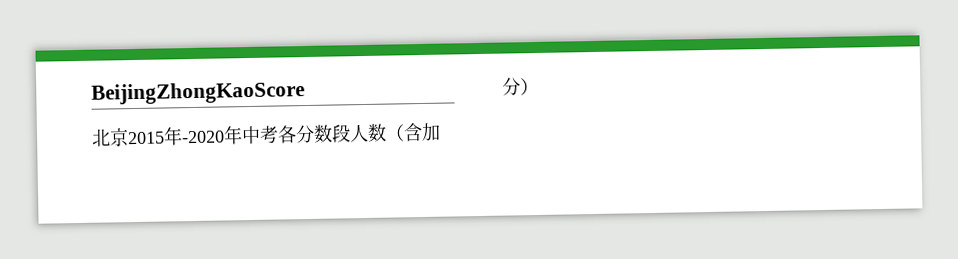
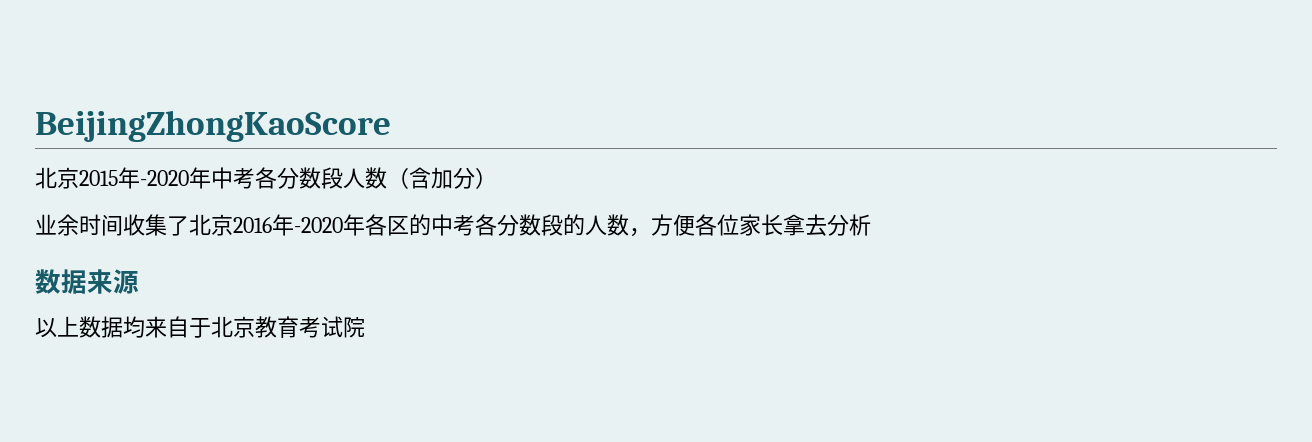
(539, 86) none -> [35,214,871,237] [35,269,139,294] [35,316,365,338] // 业余时间收集了北京2016年-2020年各区的中考各分数段的人数，方便各位家长拿去分析 // 数据来源 // 以上数据均来自于北京教育考试院

